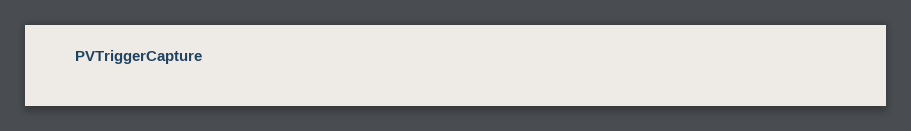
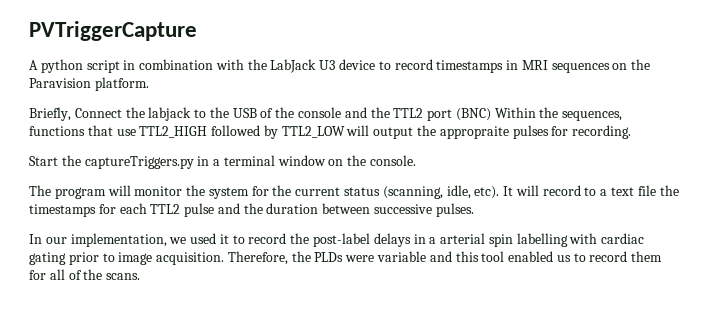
(202, 57) none -> [29,59,651,73] [29,77,149,91] [29,107,623,121] [29,125,632,139] [29,155,417,169] [29,185,679,199] [29,203,474,217] [29,233,645,247] [29,251,663,265] [29,269,141,280] // A python script in combination with the LabJack U3 device to record timestamps in MRI sequences on the Paravision platform. // Briefly, Connect the labjack to the USB of the console and the TTL2 port (BNC) Within the sequences, functions that use TTL2_HIGH followed by TTL2_LOW will output the appropraite pulses for recording. // Start the captureTriggers.py in a terminal window on the console. // The program will monitor the system for the current status (scanning, idle, etc). It will record to a text file the timestamps for each TTL2 pulse and the duration between successive pulses. // In our implementation, we used it to record the post-label delays in a arterial spin labelling with cardiac gating prior to image acquisition. Therefore, the PLDs were variable and this tool enabled us to record them for all of the scans.

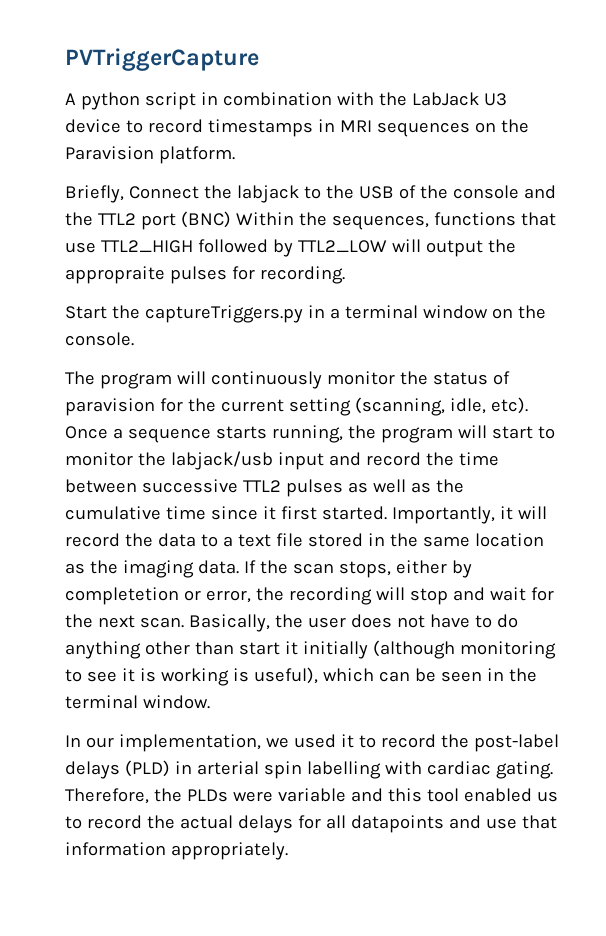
[134,185,249,199] monitor the system -> [210,371,510,389] [65,398,155,416] continuously monitor the status of paravision
[344,187,381,196] status -> [288,398,351,416] setting
[503,185,679,196] [29,203,474,217] It will record to a text file the timestamps for each TTL2 pulse and the duration between successive pulses. -> [65,425,555,443] [65,451,499,470] [65,479,464,497] [65,506,547,524] [65,533,544,547] [65,560,472,578] [65,587,554,605] [65,614,518,632] [65,640,556,659] [65,667,537,686] [65,695,210,709] Once a sequence starts running, the program will start to monitor the labjack/usb input and record the time between successive TTL2 pulses as well as the cumulative time since it first started. Importantly, it will record the data to a text file stored in the same location as the imaging data. If the scan stops, either by completetion or error, the recording will stop and wait for the next scan. Basically, the user does not have to do anything other than start it initially (although monitoring to see it is working is useful), which can be seen in the terminal window.
[413,234,437,244] in a -> [124,760,192,777] (PLD) in
[29,252,225,265] gating prior to image acquisition. -> [495,761,553,779] gating.
[631,251,663,262] [29,269,141,280] them for all of the scans. -> [146,815,557,833] [65,842,288,860] the actual delays for all datapoints and use that information appropriately.

